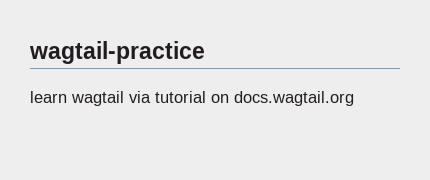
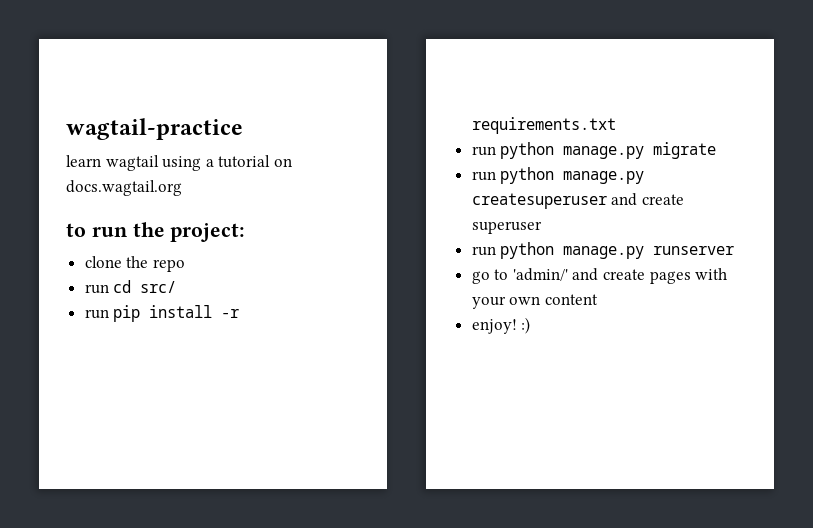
[129,91,151,103] via -> [162,156,214,171] using a
(354, 98) none -> [66,222,246,242] [84,256,185,272] [84,280,177,294] [84,305,240,322] [471,117,616,134] [471,142,717,159] [471,167,645,184] [471,193,684,209] [471,221,542,234] [471,242,735,259] [471,268,728,284] [471,294,598,309] [471,317,531,334] // to run the project: // clone the repo // run cd src/ // run pip install -r requirements.txt // run python manage.py migrate // run python manage.py createsuperuser and create superuser // run python manage.py runserver // go to 'admin/' and create pages with your own content // enjoy! :)

